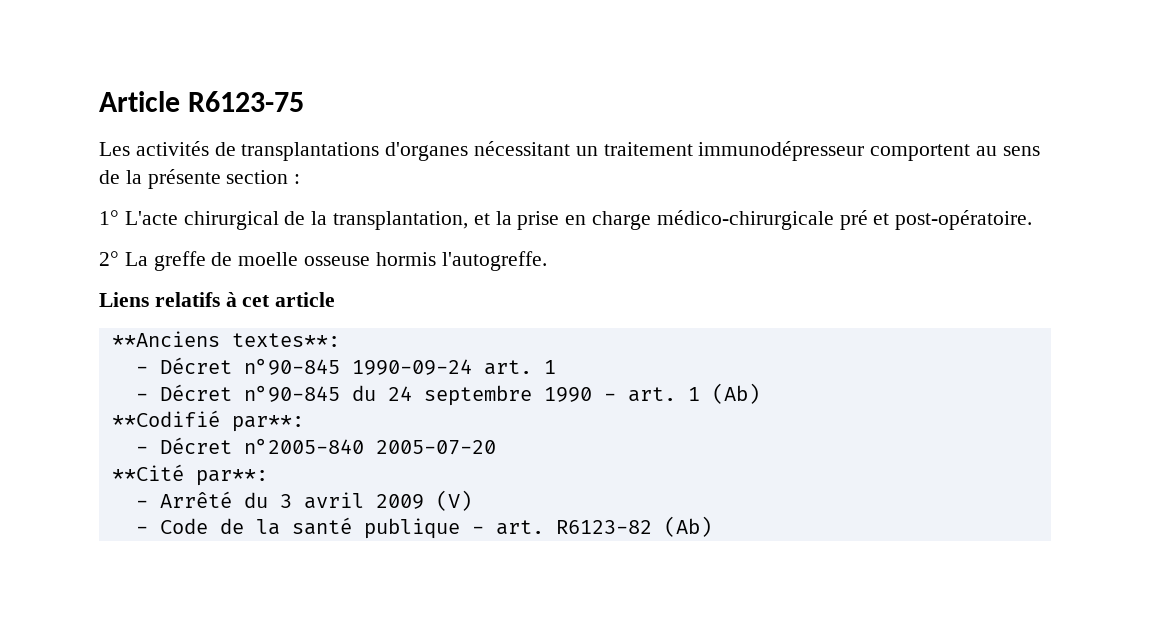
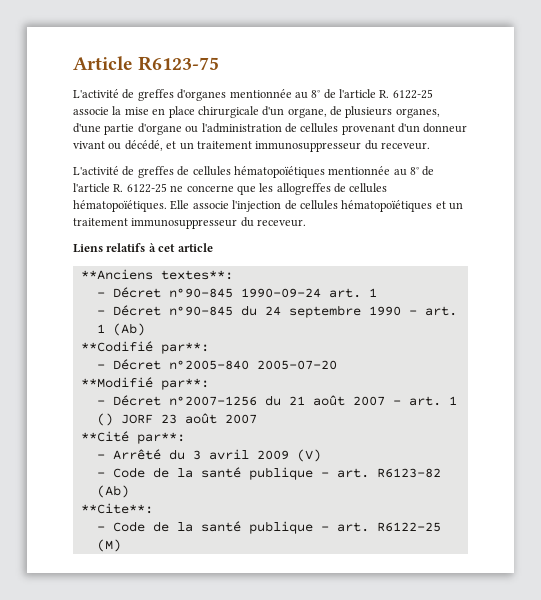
[99,141,1040,161] [99,169,301,189] [99,210,1033,230] [99,251,547,271] Les activités de transplantations d'organes nécessitant un traitement immunodépresseur comportent au sens de la présente section : // 1° L'acte chirurgical de la transplantation, et la prise en charge médico-chirurgicale pré et post-opératoire. // 2° La greffe de moelle osseuse hormis l'autogreffe. -> [73,89,433,101] [73,106,440,118] [73,123,468,135] [73,140,430,152] [73,166,435,178] [73,183,388,195] [73,200,463,212] [73,217,307,229] L'activité de greffes d'organes mentionnée au 8° de l'article R. 6122-25 associe la mise en place chirurgicale d'un organe, de plusieurs organes, d'une partie d'organe ou l'administration de cellules provenant d'un donneur vivant ou décédé, et un traitement immunosuppresseur du receveur. // L'activité de greffes de cellules hématopoïétiques mentionnée au 8° de l'article R. 6122-25 ne concerne que les allogreffes de cellules hématopoïétiques. Elle associe l'injection de cellules hématopoïétiques et un traitement immunosuppresseur du receveur.
(496, 447) none -> [80,377,209,390] [96,395,457,406] [96,413,257,426] // **Modifié par**: // - Décret n°2007-1256 du 21 août 2007 - art. 1 () JORF 23 août 2007
(712, 526) none -> [80,503,153,514] [96,521,441,534] [96,539,121,552] // **Cite**: // - Code de la santé publique - art. R6122-25 (M)

